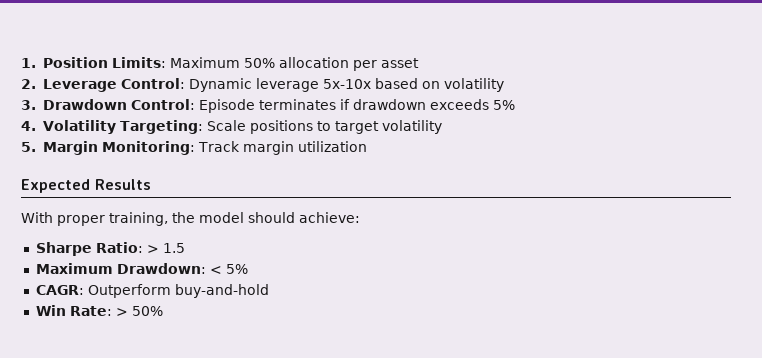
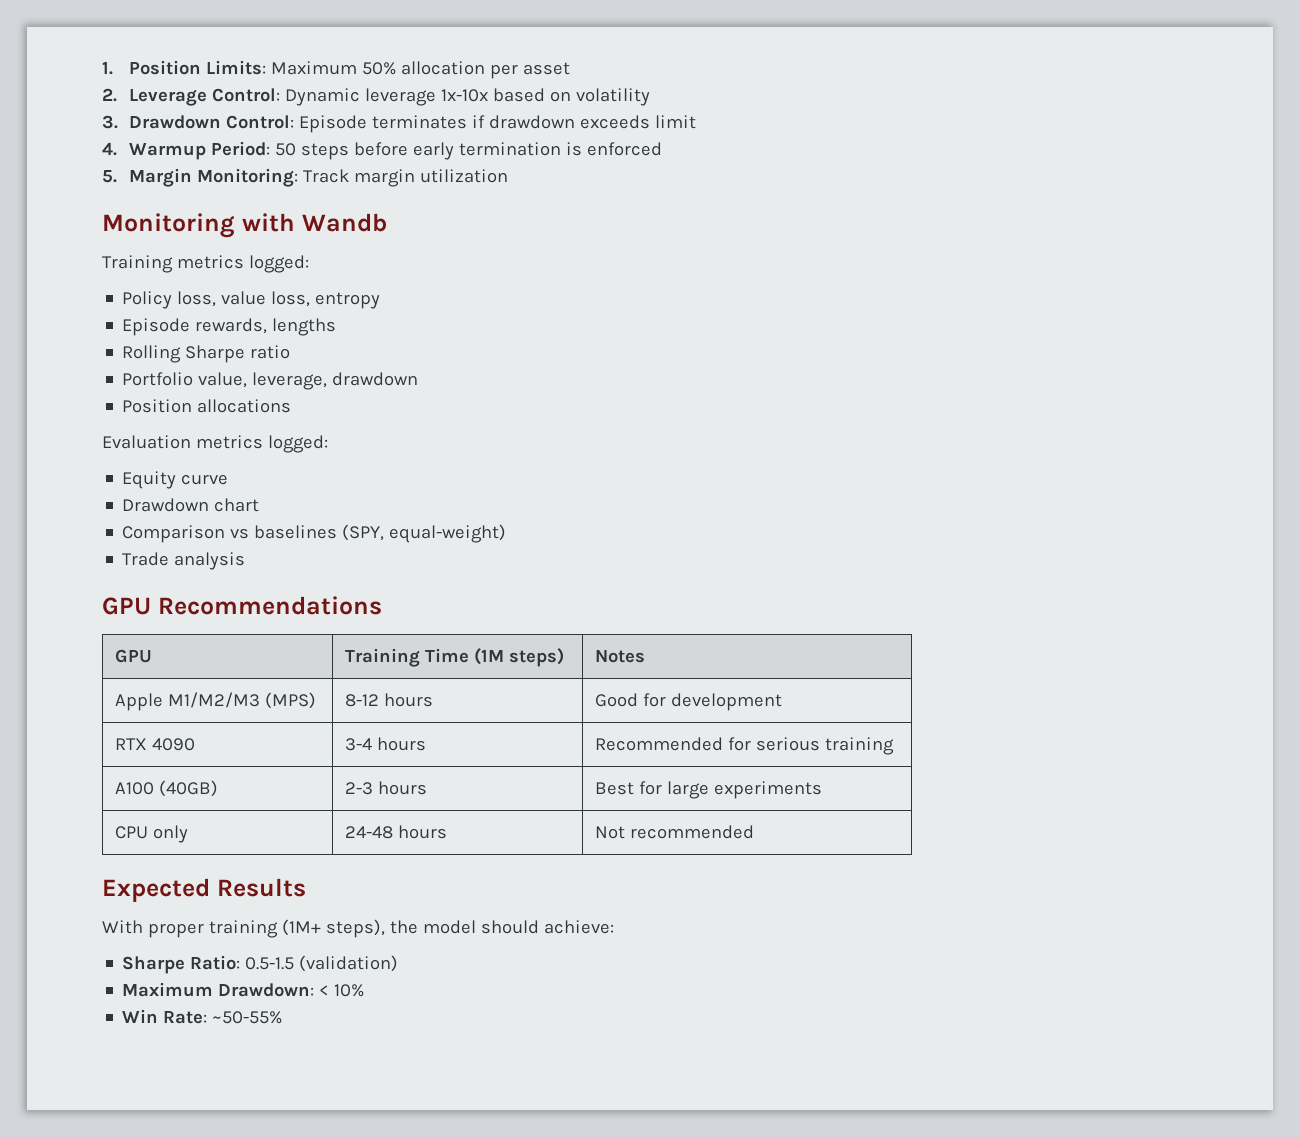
[323,79,372,89] 5x-10x -> [440,89,488,102] 1x-10x
[493,100,516,110] 5% -> [654,115,696,129] limit
[43,120,443,134] Volatility Targeting: Scale positions to target volatility -> [128,141,662,160] Warmup Period: 50 steps before early termination is enforced
(368, 146) none -> [102,213,387,238] [102,255,309,273] [122,291,381,309] [122,318,337,336] [122,345,291,363] [122,372,419,390] [122,399,292,413] [102,435,328,453] [122,471,229,489] [122,498,260,512] [122,524,507,543] [122,552,246,570] [102,596,382,615] [114,649,152,663] [344,648,564,667] [594,650,645,663] [114,692,316,711] [344,693,433,707] [594,693,782,711] [114,738,195,751] [344,737,426,751] [594,737,894,755] [114,780,218,797] [344,781,427,795] [594,781,822,799] [114,825,188,843] [344,825,447,839] [594,825,754,839] // Monitoring with Wandb // Training metrics logged: // Policy loss, value loss, entropy // Episode rewards, lengths // Rolling Sharpe ratio // Portfolio value, leverage, drawdown // Position allocations // Evaluation metrics logged: // Equity curve // Drawdown chart // Comparison vs baselines (SPY, equal-weight) // Trade analysis // GPU Recommendations // GPU | Training Time (1M steps) | Notes // Apple M1/M2/M3 (MPS) | 8-12 hours | Good for development // RTX 4090 | 3-4 hours | Recommended for serious training // A100 (40GB) | 2-3 hours | Best for large experiments // CPU only | 24-48 hours | Not recommended
[109,212,168,226] training, -> [208,919,385,938] training (1M+ steps),
[146,243,185,253] > 1.5 -> [245,955,399,972] 0.5-1.5 (validation)
[225,264,248,274] [35,284,269,298] 5% // CAGR: Outperform buy-and-hold -> [334,984,365,997] 10%
[115,306,163,316] > 50% -> [212,1011,283,1024] ~50-55%

